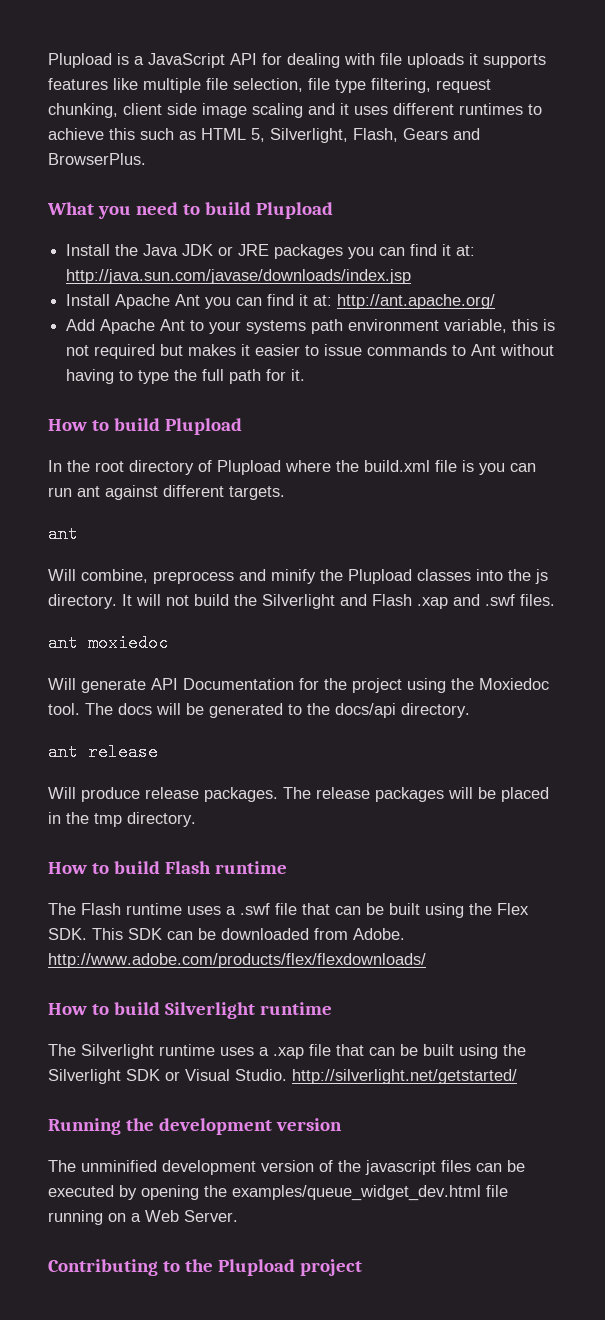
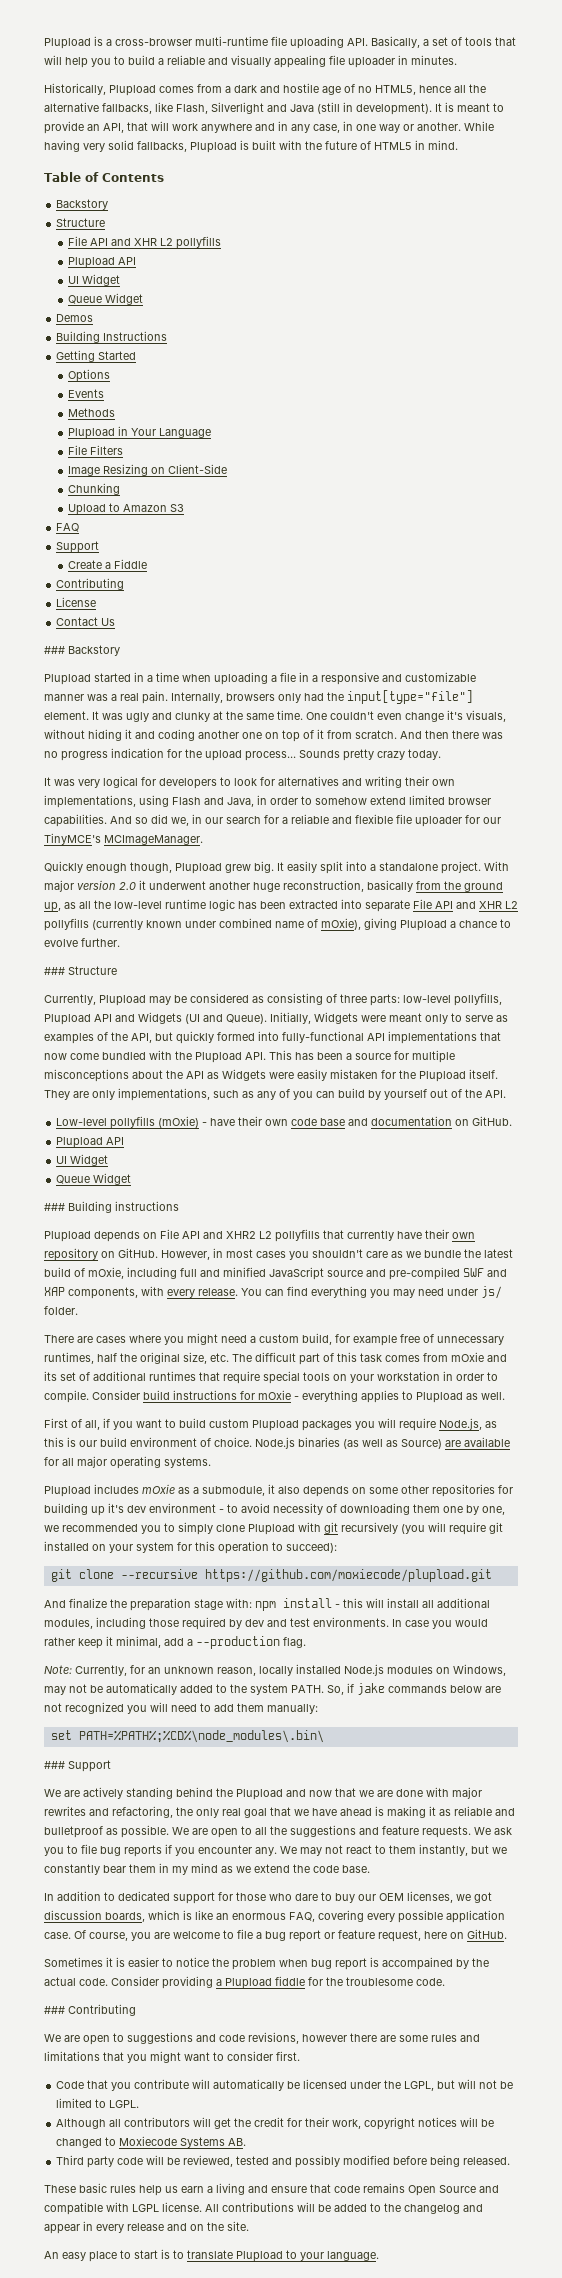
[148,53,546,68] [48,78,491,93] [48,103,542,118] [48,128,480,143] [48,153,146,165] [47,202,333,219] [66,244,476,259] [66,269,412,284] [66,294,496,309] [66,319,556,334] [66,344,555,359] [66,369,306,384] [48,418,242,435] [48,460,536,475] [48,485,285,500] [48,525,78,543] [48,569,548,584] [48,594,555,609] [48,634,168,652] [48,678,549,693] [48,703,470,718] [48,743,158,761] [48,787,549,802] [48,812,196,827] [48,861,287,874] [48,903,529,918] [48,928,405,940] [48,953,426,968] [48,1002,332,1019] [48,1044,526,1059] [48,1069,517,1084] [48,1118,342,1135] [48,1160,525,1175] [48,1185,508,1201] [48,1210,238,1225] [48,1259,362,1276] JavaScript API for dealing with file uploads it supports features like multiple file selection, file type filtering, request chunking, client side image scaling and it uses different runtimes to achieve this such as HTML 5, Silverlight, Flash, Gears and BrowserPlus. // What you need to build Plupload // Install the Java JDK or JRE packages you can find it at: http://java.sun.com/javase/downloads/index.jsp // Install Apache Ant you can find it at: http://ant.apache.org/ // Add Apache Ant to your systems path environment variable, this is not required but makes it easier to issue commands to Ant without having to type the full path for it. // How to build Plupload // In the root directory of Plupload where the build.xml file is you can run ant against different targets. // ant // Will combine, preprocess and minify the Plupload classes into the js directory. It will not build the Silverlight and Flash .xap and .swf files. // ant moxiedoc // Will generate API Documentation for the project using the Moxiedoc tool. The docs will be generated to the docs/api directory. // ant release // Will produce release packages. The release packages will be placed in the tmp directory. // How to build Flash runtime // The Flash runtime uses a .swf file that can be built using the Flex SDK. This SDK can be downloaded from Adobe. http://www.adobe.com/products/flex/flexdownloads/ // How to build Silverlight runtime // The Silverlight runtime uses a .xap file that can be built using the Silverlight SDK or Visual Studio. http://silverlight.net/getstarted/ // Running the development version // The unminified development version of the javascript files can be executed by opening the examples/queue_widget_dev.html file running on a Web Server. // Contributing to the Plupload project -> [115,36,516,49] [44,55,457,68] [44,83,486,96] [44,102,504,115] [44,121,494,134] [44,140,458,153] [44,172,164,182] [56,199,109,210] [56,218,106,227] [68,236,222,249] [68,257,137,268] [68,274,121,286] [68,293,144,305] [56,314,94,322] [56,331,168,343] [56,350,137,362] [68,369,111,382] [68,389,105,398] [68,408,116,417] [68,426,212,439] [68,445,124,455] [68,464,228,476] [68,483,121,495] [68,503,185,515] [56,523,80,532] [56,541,100,553] [68,559,148,569] [56,578,125,590] [56,597,97,607] [56,617,116,626] [44,645,120,656] [44,672,476,685] [44,690,473,704] [44,710,506,722] [44,729,503,742] [44,748,441,761] [44,776,455,789] [44,795,491,808] [44,814,501,827] [44,833,203,845] [44,861,509,874] [44,880,503,892] [44,899,518,912] [44,918,511,931] [44,938,120,947] [44,966,117,975] [44,993,502,1006] [44,1012,508,1025] [44,1031,501,1044] [44,1050,455,1063] [44,1069,498,1082] [44,1088,506,1101] [56,1116,513,1129] [56,1137,125,1148] [56,1154,109,1166] [56,1173,132,1185] [44,1201,179,1213] [44,1229,475,1242] [44,1248,513,1261] [44,1267,507,1280] [44,1286,502,1299] [44,1306,78,1315] [44,1333,504,1346] [44,1352,507,1365] [44,1371,498,1384] [44,1390,505,1403] [44,1418,497,1431] [44,1437,510,1449] [44,1456,211,1469] [44,1484,513,1497] [44,1503,505,1516] [44,1522,503,1535] [44,1541,337,1554] [50,1569,492,1582] [44,1598,490,1611] [44,1617,488,1630] [44,1636,306,1649] [44,1664,506,1676] [44,1683,501,1695] [44,1702,318,1714] [50,1730,324,1743] [44,1760,111,1772] [44,1787,482,1800] [44,1806,515,1818] [44,1825,512,1838] [44,1844,507,1857] [44,1863,370,1875] [44,1891,492,1904] [44,1910,505,1923] [44,1929,507,1942] [44,1957,489,1970] [44,1976,445,1989] [44,2004,136,2016] [44,2032,480,2045] [44,2051,300,2063] [56,2079,514,2091] [56,2098,140,2108] [56,2117,495,2130] [56,2136,247,2148] [56,2155,511,2168] [44,2183,499,2196] [44,2202,483,2215] [44,2221,249,2234] [44,2249,379,2262] cross-browser multi-runtime file uploading API. Basically, a set of tools that will help you to build a reliable and visually appealing file uploader in minutes. // Historically, Plupload comes from a dark and hostile age of no HTML5, hence all the alternative fallbacks, like Flash, Silverlight and Java (still in development). It is meant to provide an API, that will work anywhere and in any case, in one way or another. While having very solid fallbacks, Plupload is built with the future of HTML5 in mind. // Table of Contents // Backstory // Structure // File API and XHR L2 pollyfills // Plupload API // UI Widget // Queue Widget // Demos // Building Instructions // Getting Started // Options // Events // Methods // Plupload in Your Language // File Filters // Image Resizing on Client-Side // Chunking // Upload to Amazon S3 // FAQ // Support // Create a Fiddle // Contributing // License // Contact Us // ### Backstory // Plupload started in a time when uploading a file in a responsive and customizable manner was a real pain. Internally, browsers only had the input[type="file"] element. It was ugly and clunky at the same time. One couldn't even change it's visuals, without hiding it and coding another one on top of it from scratch. And then there was no progress indication for the upload process... Sounds pretty crazy today. // It was very logical for developers to look for alternatives and writing their own implementations, using Flash and Java, in order to somehow extend limited browser capabilities. And so did we, in our search for a reliable and flexible file uploader for our TinyMCE's MCImageManager. // Quickly enough though, Plupload grew big. It easily split into a standalone project. With major version 2.0 it underwent another huge reconstruction, basically from the ground up, as all the low-level runtime logic has been extracted into separate File API and XHR L2 pollyfills (currently known under combined name of mOxie), giving Plupload a chance to evolve further. // ### Structure // Currently, Plupload may be considered as consisting of three parts: low-level pollyfills, Plupload API and Widgets (UI and Queue). Initially, Widgets were meant only to serve as examples of the API, but quickly formed into fully-functional API implementations that now come bundled with the Plupload API. This has been a source for multiple misconceptions about the API as Widgets were easily mistaken for the Plupload itself. They are only implementations, such as any of you can build by yourself out of the API. // Low-level pollyfills (mOxie) - have their own code base and documentation on GitHub. // Plupload API // UI Widget // Queue Widget // ### Building instructions // Plupload depends on File API and XHR2 L2 pollyfills that currently have their own repository on GitHub. However, in most cases you shouldn't care as we bundle the latest build of mOxie, including full and minified JavaScript source and pre-compiled SWF and XAP components, with every release. You can find everything you may need under js/ folder. // There are cases where you might need a custom build, for example free of unnecessary runtimes, half the original size, etc. The difficult part of this task comes from mOxie and its set of additional runtimes that require special tools on your workstation in order to compile. Consider build instructions for mOxie - everything applies to Plupload as well. // First of all, if you want to build custom Plupload packages you will require Node.js, as this is our build environment of choice. Node.js binaries (as well as Source) are available for all major operating systems. // Plupload includes mOxie as a submodule, it also depends on some other repositories for building up it's dev environment - to avoid necessity of downloading them one by one, we recommended you to simply clone Plupload with git recursively (you will require git installed on your system for this operation to succeed): // git clone --recursive https://github.com/moxiecode/plupload.git // And finalize the preparation stage with: npm install - this will install all additional modules, including those required by dev and test environments. In case you would rather keep it minimal, add a --production flag. // Note: Currently, for an unknown reason, locally installed Node.js modules on Windows, may not be automatically added to the system PATH. So, if jake commands below are not recognized you will need to add them manually: // set PATH=%PATH%;%CD%\node_modules\.bin\ // ### Support // We are actively standing behind the Plupload and now that we are done with major rewrites and refactoring, the only real goal that we have ahead is making it as reliable and bulletproof as possible. We are open to all the suggestions and feature requests. We ask you to file bug reports if you encounter any. We may not react to them instantly, but we constantly bear them in my mind as we extend the code base. // In addition to dedicated support for those who dare to buy our OEM licenses, we got discussion boards, which is like an enormous FAQ, covering every possible application case. Of course, you are welcome to file a bug report or feature request, here on GitHub. // Sometimes it is easier to notice the problem when bug report is accompained by the actual code. Consider providing a Plupload fiddle for the troublesome code. // ### Contributing // We are open to suggestions and code revisions, however there are some rules and limitations that you might want to consider first. // Code that you contribute will automatically be licensed under the LGPL, but will not be limited to LGPL. // Although all contributors will get the credit for their work, copyright notices will be changed to Moxiecode Systems AB. // Third party code will be reviewed, tested and possibly modified before being released. // These basic rules help us earn a living and ensure that code remains Open Source and compatible with LGPL license. All contributions will be added to the changelog and appear in every release and on the site. // An easy place to start is to translate Plupload to your language.

